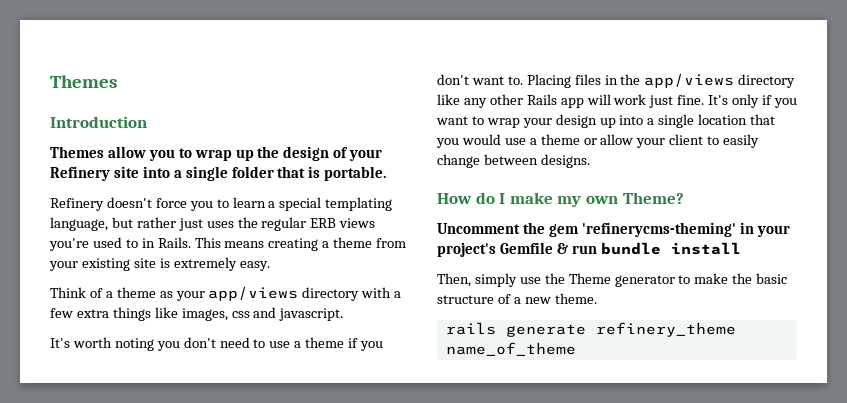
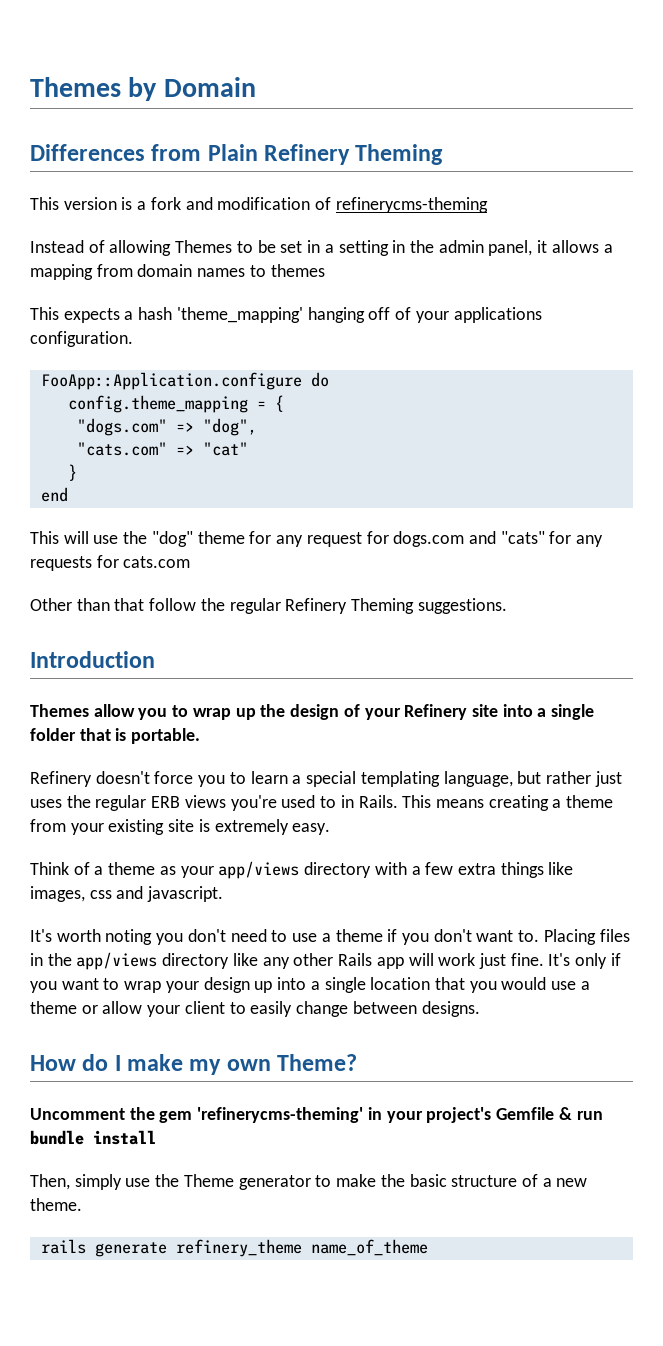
[50,75,117,88] Themes -> [30,77,256,101] [30,144,444,165] [30,197,488,213] [30,240,613,256] [30,264,325,280] [30,307,542,323] [30,331,133,347] [40,372,329,390] [67,395,284,413] [76,418,257,436] [76,442,248,456] [67,464,77,481] [40,487,68,502] [30,531,604,547] [30,555,191,571] [30,598,507,614] Themes by Domain // Differences from Plain Refinery Theming // This version is a fork and modification of refinerycms-theming // Instead of allowing Themes to be set in a setting in the admin panel, it allows a mapping from domain names to themes // This expects a hash 'theme_mapping' hanging off of your applications configuration. // FooApp::Application.configure do // config.theme_mapping = { // "dogs.com" => "dog", // "cats.com" => "cat" // } // end // This will use the "dog" theme for any request for dogs.com and "cats" for any requests for cats.com // Other than that follow the regular Refinery Theming suggestions.

